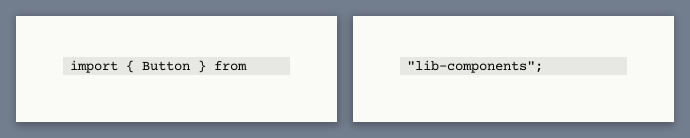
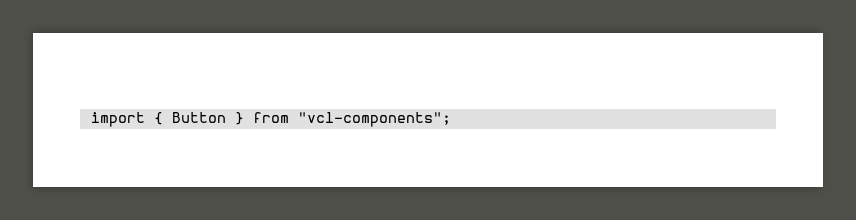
[406,60,543,73] "lib-components"; -> [297,112,451,127] "vcl-components";

